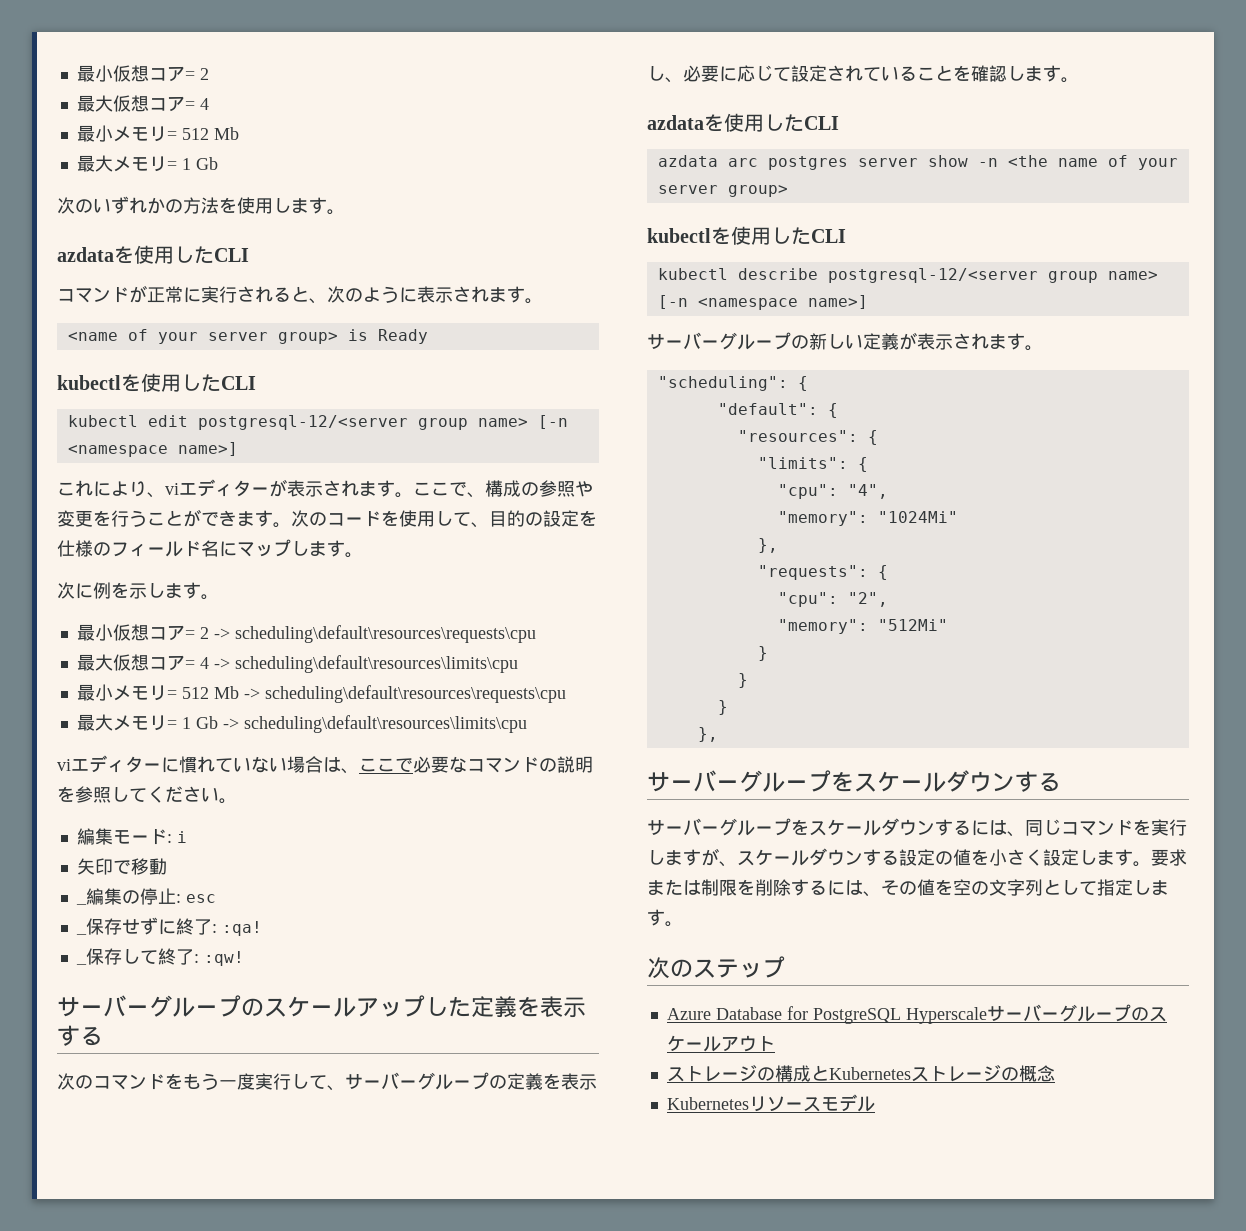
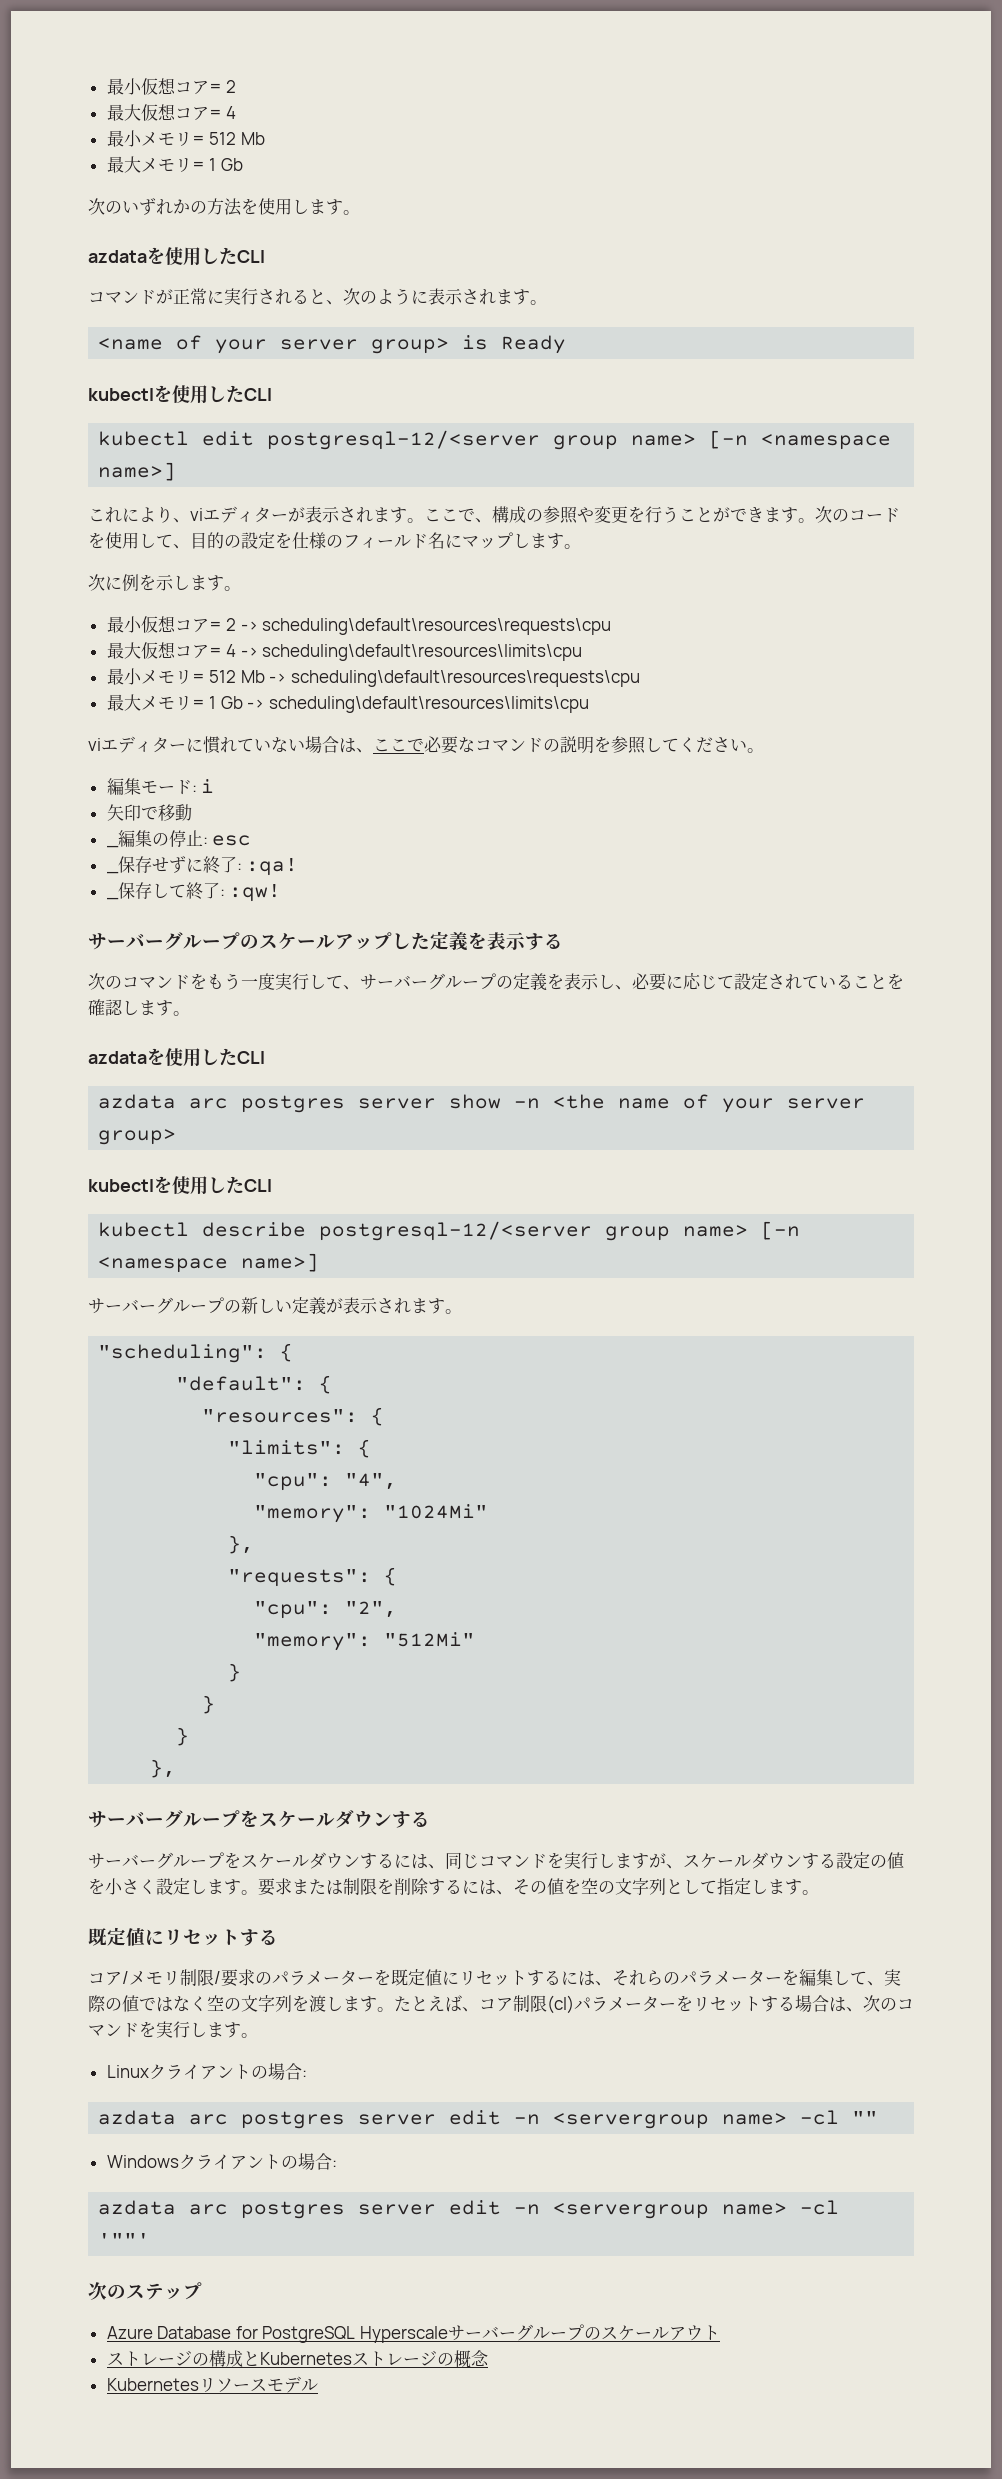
(683, 924) none -> [88,1927,278,1946] [88,1969,901,1987] [88,1995,914,2014] [88,2021,258,2038] [106,2063,307,2080] [98,2110,879,2129] [106,2153,337,2170] [98,2200,840,2219] [98,2233,151,2246] // 既定値にリセットする // コア/メモリ制限/要求のパラメーターを既定値にリセットするには、それらのパラメーターを編集して、実際の値ではなく空の文字列を渡します。たとえば、コア制限(cl)パラメーターをリセットする場合は、次のコマンドを実行します。 // Linuxクライアントの場合: // azdata arc postgres server edit -n <servergroup name> -cl "" // Windowsクライアントの場合: // azdata arc postgres server edit -n <servergroup name> -cl '""'

